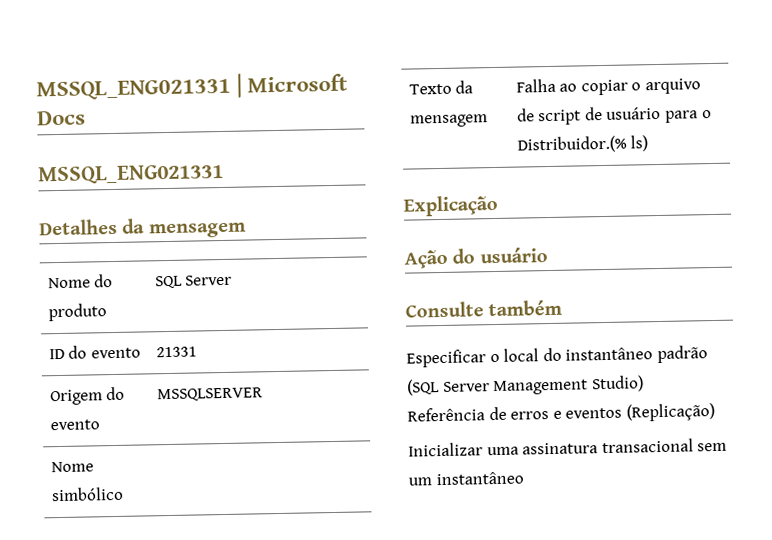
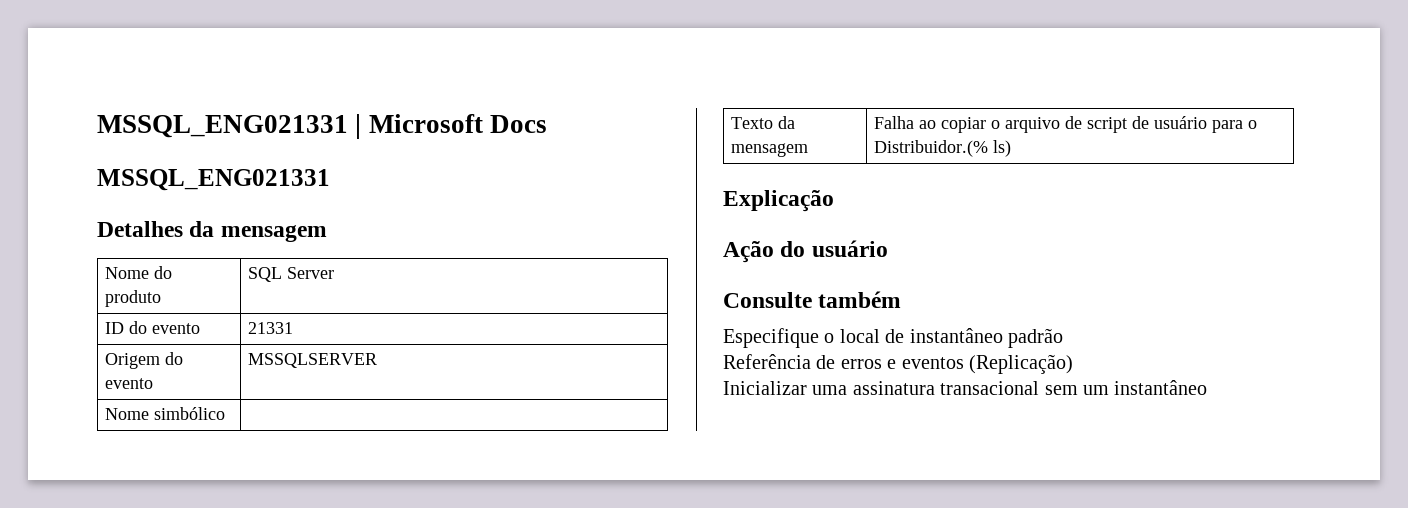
[406,349,486,368] Especificar -> [723,328,819,348] Especifique
[542,347,562,362] do -> [885,329,905,343] de
[407,375,644,396] (SQL Server Management Studio) -> (1063, 338) none

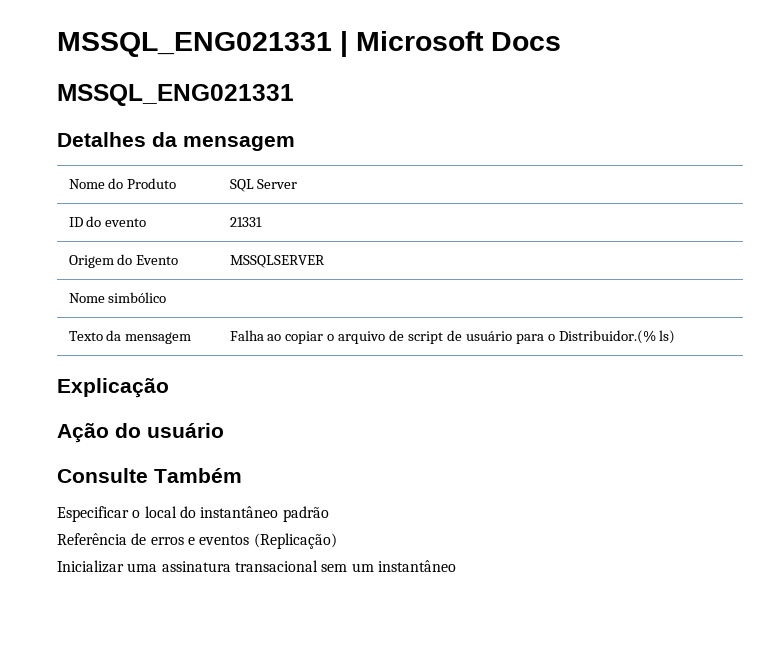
[105,290,162,307] produto -> [127,178,177,189] Produto
[105,378,154,389] evento -> [136,255,179,265] Evento
[818,291,902,308] [723,328,819,348] também // Especifique -> [154,468,242,483] [57,506,129,522] Também // Especificar
[885,329,905,343] de -> [179,506,196,518] do

